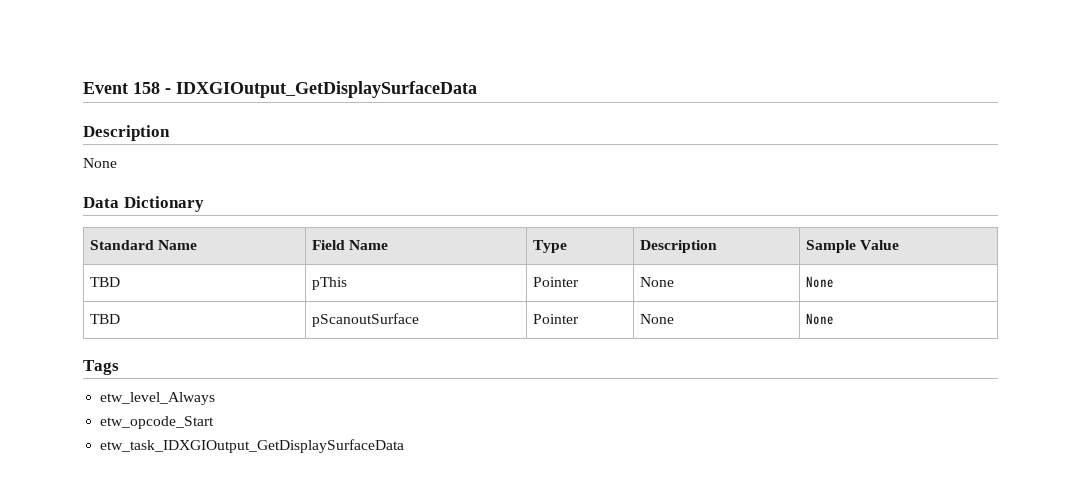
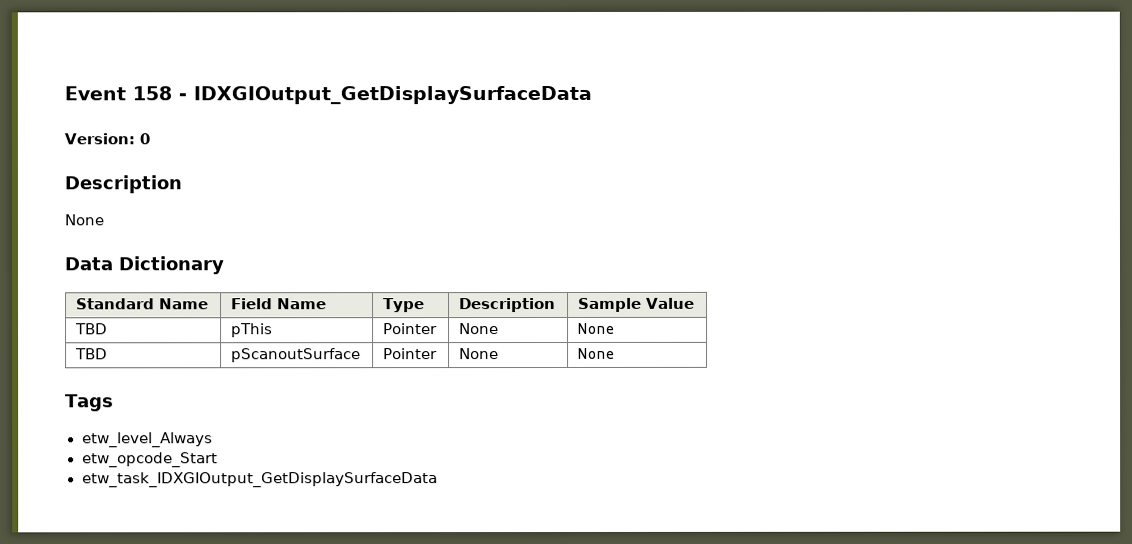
(477, 89) none -> [64,133,150,145] // Version: 0

